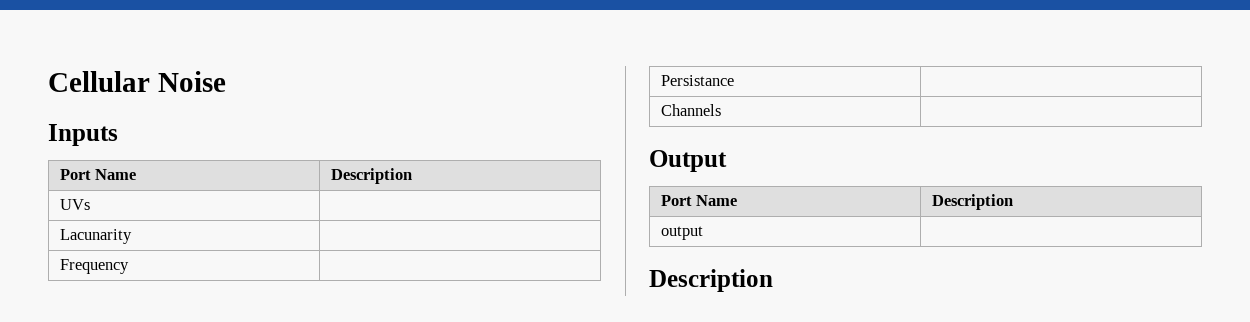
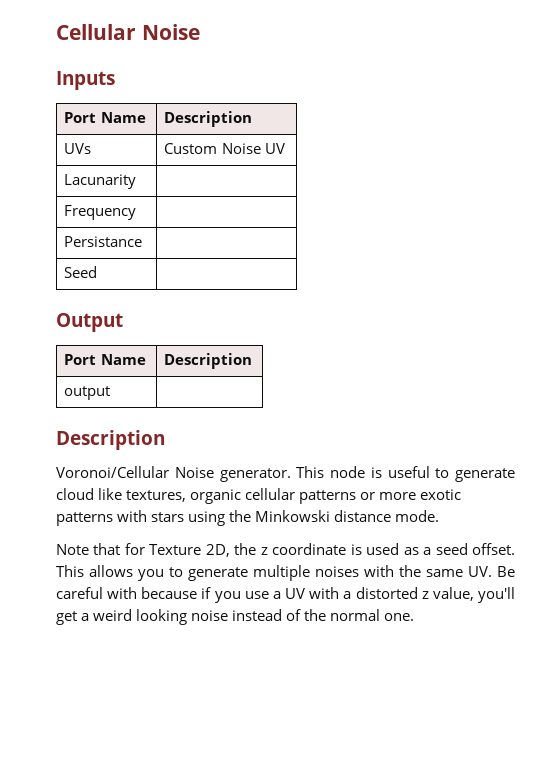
(90, 204) none -> [164,143,285,154] Custom Noise UV
[660,104,721,116] Channels -> [64,266,98,278] Seed
(773, 280) none -> [56,466,515,482] [56,488,462,504] [56,510,440,526] [56,543,515,557] [56,565,515,581] [56,587,515,603] [56,609,415,625] // Voronoi/Cellular Noise generator. This node is useful to generate cloud like textures, organic cellular patterns or more exotic patterns with stars using the Minkowski distance mode. // Note that for Texture 2D, the z coordinate is used as a seed offset. This allows you to generate multiple noises with the same UV. Be careful with because if you use a UV with a distorted z value, you'll get a weird looking noise instead of the normal one.

